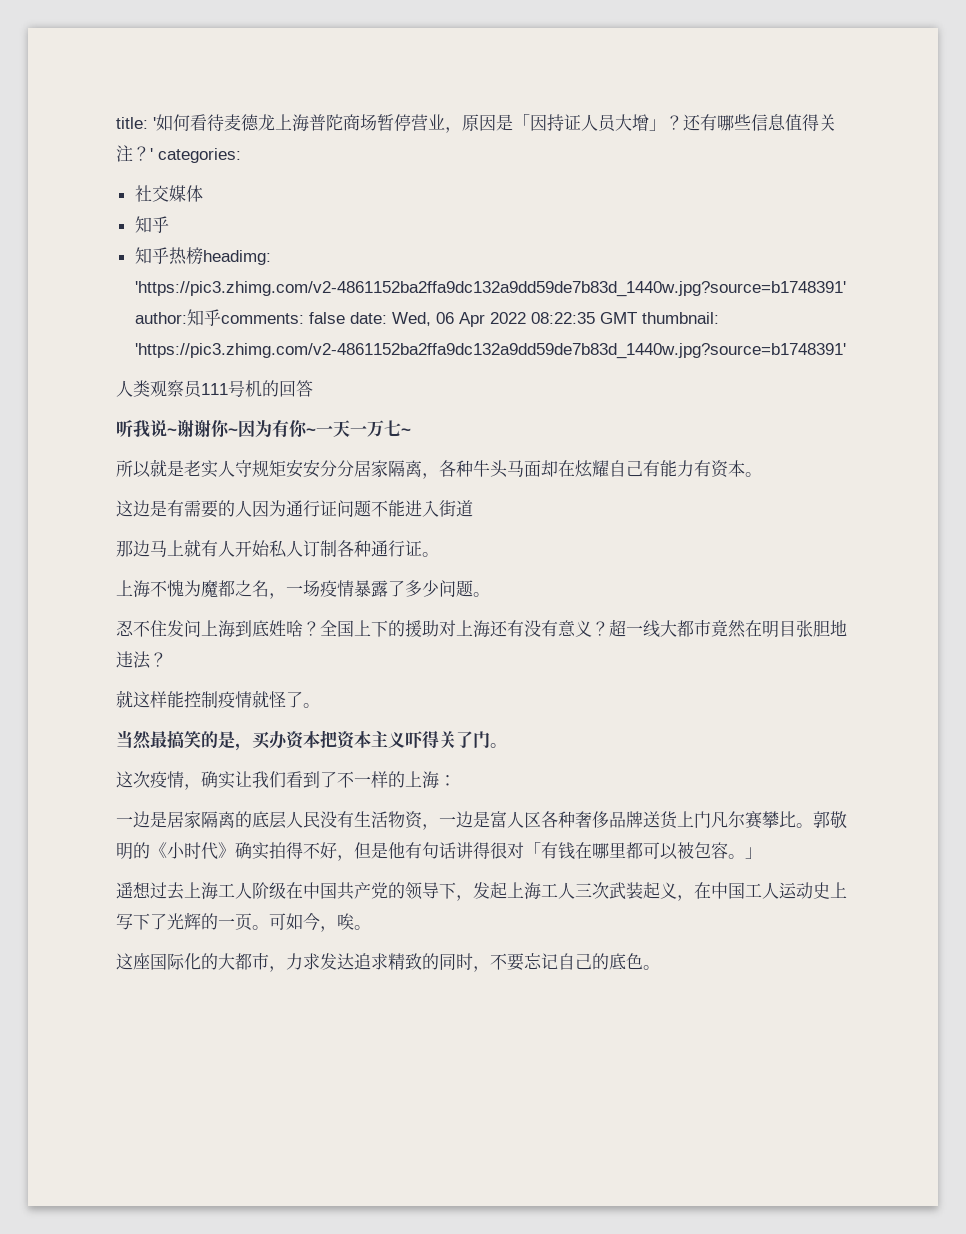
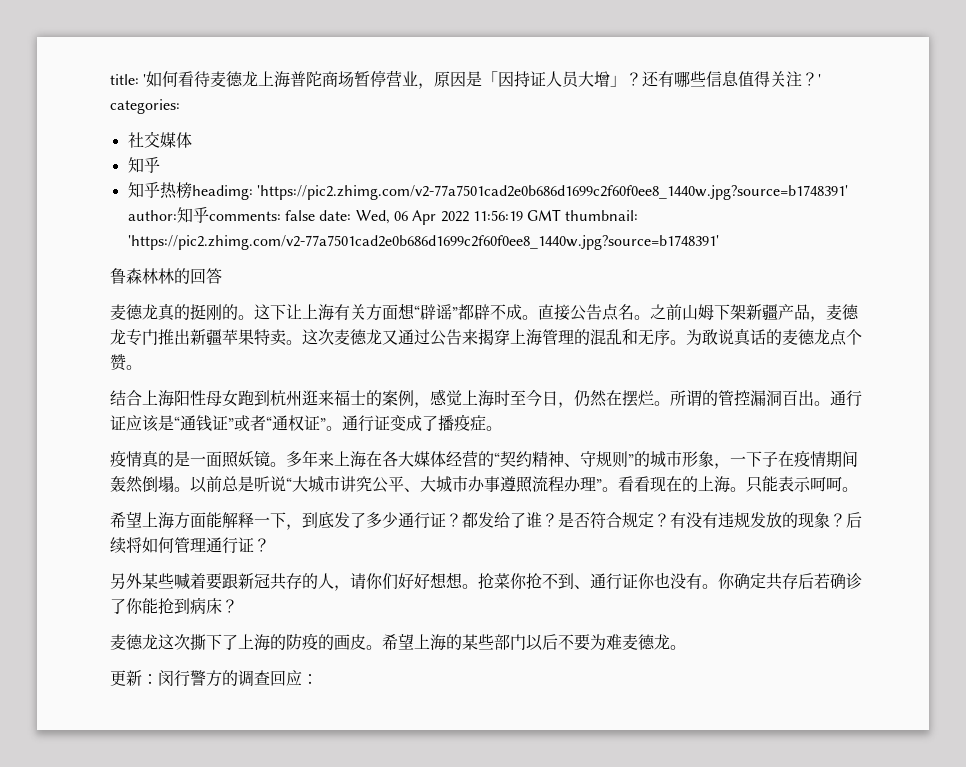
[134,281,846,297] 'https://pic3.zhimg.com/v2-4861152ba2ffa9dc132a9dd59de7b83d_1440w.jpg?source=b1748391' -> [256,185,848,200] 'https://pic2.zhimg.com/v2-77a7501cad2e0b686d1699c2f60f0ee8_1440w.jpg?source=b1748391'
[530,312,595,324] 08:22:35 -> [472,210,523,221] 11:56:19
[134,343,846,359] [116,380,313,398] [116,420,411,438] [116,459,762,479] [116,500,473,518] [116,539,439,558] [116,580,490,599] [116,619,847,638] [116,651,167,669] [116,690,320,708] [116,730,507,751] [116,771,456,790] [116,811,847,830] [116,842,762,861] [116,882,847,901] [116,912,371,932] [116,953,660,972] 'https://pic3.zhimg.com/v2-4861152ba2ffa9dc132a9dd59de7b83d_1440w.jpg?source=b1748391' // 人类观察员111号机的回答 // 听我说~谢谢你~因为有你~一天一万七~ // 所以就是老实人守规矩安安分分居家隔离，各种牛头马面却在炫耀自己有能力有资本。 // 这边是有需要的人因为通行证问题不能进入街道 // 那边马上就有人开始私人订制各种通行证。 // 上海不愧为魔都之名，一场疫情暴露了多少问题。 // 忍不住发问上海到底姓啥？全国上下的援助对上海还有没有意义？超一线大都市竟然在明目张胆地违法？ // 就这样能控制疫情就怪了。 // 当然最搞笑的是，买办资本把资本主义吓得关了门。 // 这次疫情，确实让我们看到了不一样的上海： // 一边是居家隔离的底层人民没有生活物资，一边是富人区各种奢侈品牌送货上门凡尔赛攀比。郭敬明的《小时代》确实拍得不好，但是他有句话讲得很对「有钱在哪里都可以被包容。」 // 遥想过去上海工人阶级在中国共产党的领导下，发起上海工人三次武装起义，在中国工人运动史上写下了光辉的一页。可如今，唉。 // 这座国际化的大都市，力求发达追求精致的同时，不要忘记自己的底色。 -> [127,235,719,250] [110,268,222,284] [110,303,859,322] [110,328,862,346] [110,353,142,371] [110,389,862,408] [110,414,502,432] [110,450,858,469] [110,476,858,493] [110,511,862,530] [110,537,270,554] [110,572,862,591] [110,597,238,615] [110,633,686,651] [110,670,318,687] 'https://pic2.zhimg.com/v2-77a7501cad2e0b686d1699c2f60f0ee8_1440w.jpg?source=b1748391' // 鲁森林林的回答 // 麦德龙真的挺刚的。这下让上海有关方面想“辟谣”都辟不成。直接公告点名。之前山姆下架新疆产品，麦德龙专门推出新疆苹果特卖。这次麦德龙又通过公告来揭穿上海管理的混乱和无序。为敢说真话的麦德龙点个赞。 // 结合上海阳性母女跑到杭州逛来福士的案例，感觉上海时至今日，仍然在摆烂。所谓的管控漏洞百出。通行证应该是“通钱证”或者“通权证”。通行证变成了播疫症。 // 疫情真的是一面照妖镜。多年来上海在各大媒体经营的“契约精神、守规则”的城市形象，一下子在疫情期间轰然倒塌。以前总是听说“大城市讲究公平、大城市办事遵照流程办理”。看看现在的上海。只能表示呵呵。 // 希望上海方面能解释一下，到底发了多少通行证？都发给了谁？是否符合规定？有没有违规发放的现象？后续将如何管理通行证？ // 另外某些喊着要跟新冠共存的人，请你们好好想想。抢菜你抢不到、通行证你也没有。你确定共存后若确诊了你能抢到病床？ // 麦德龙这次撕下了上海的防疫的画皮。希望上海的某些部门以后不要为难麦德龙。 // 更新：闵行警方的调查回应：

